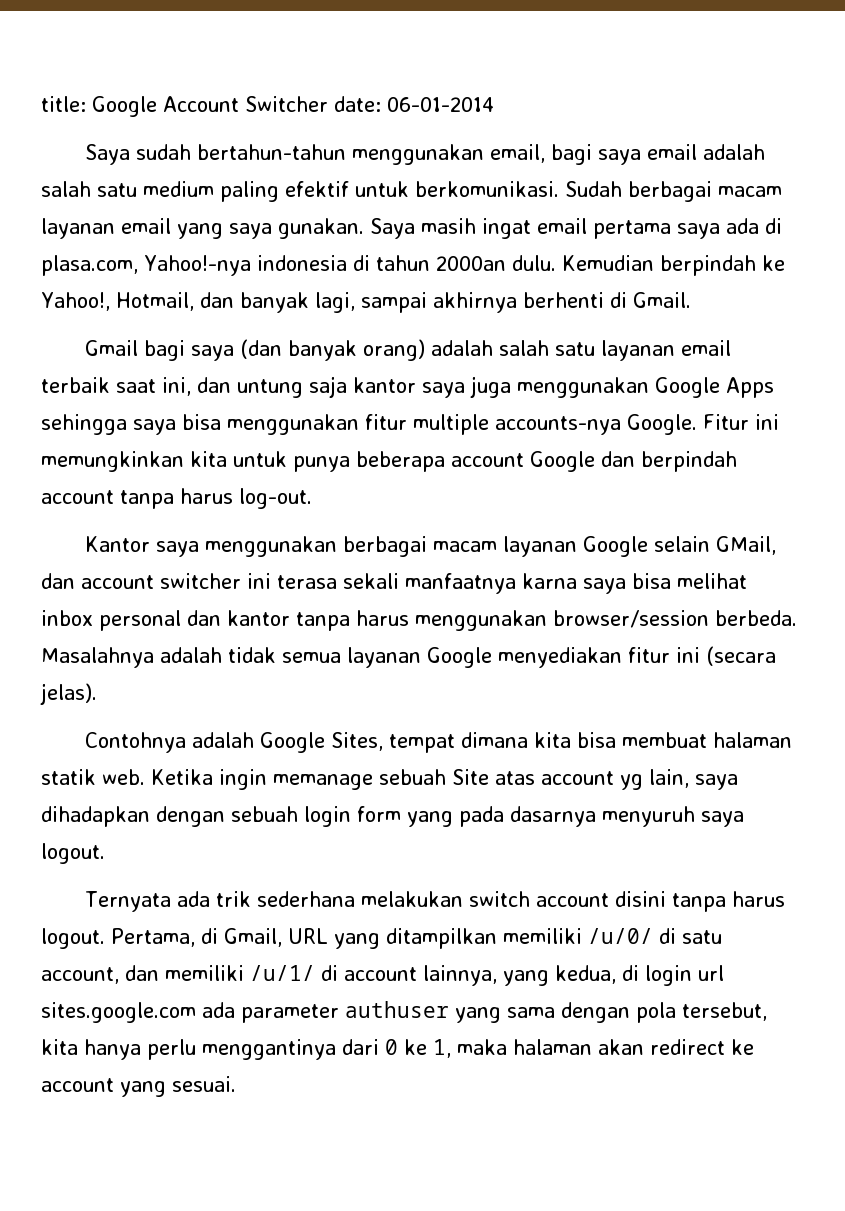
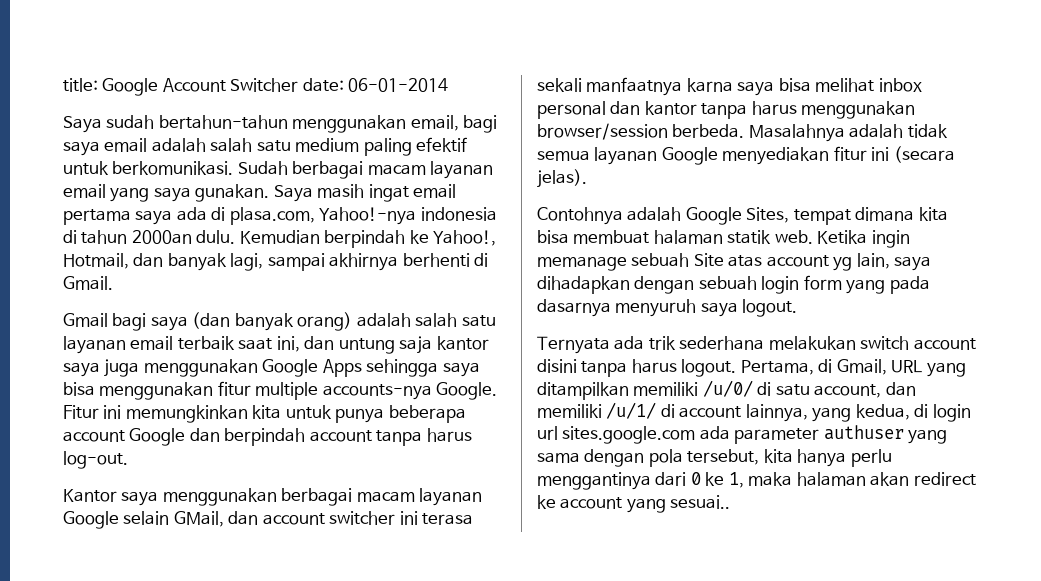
[172,1076,236,1092] sesuai. -> [670,495,731,509] sesuai..

